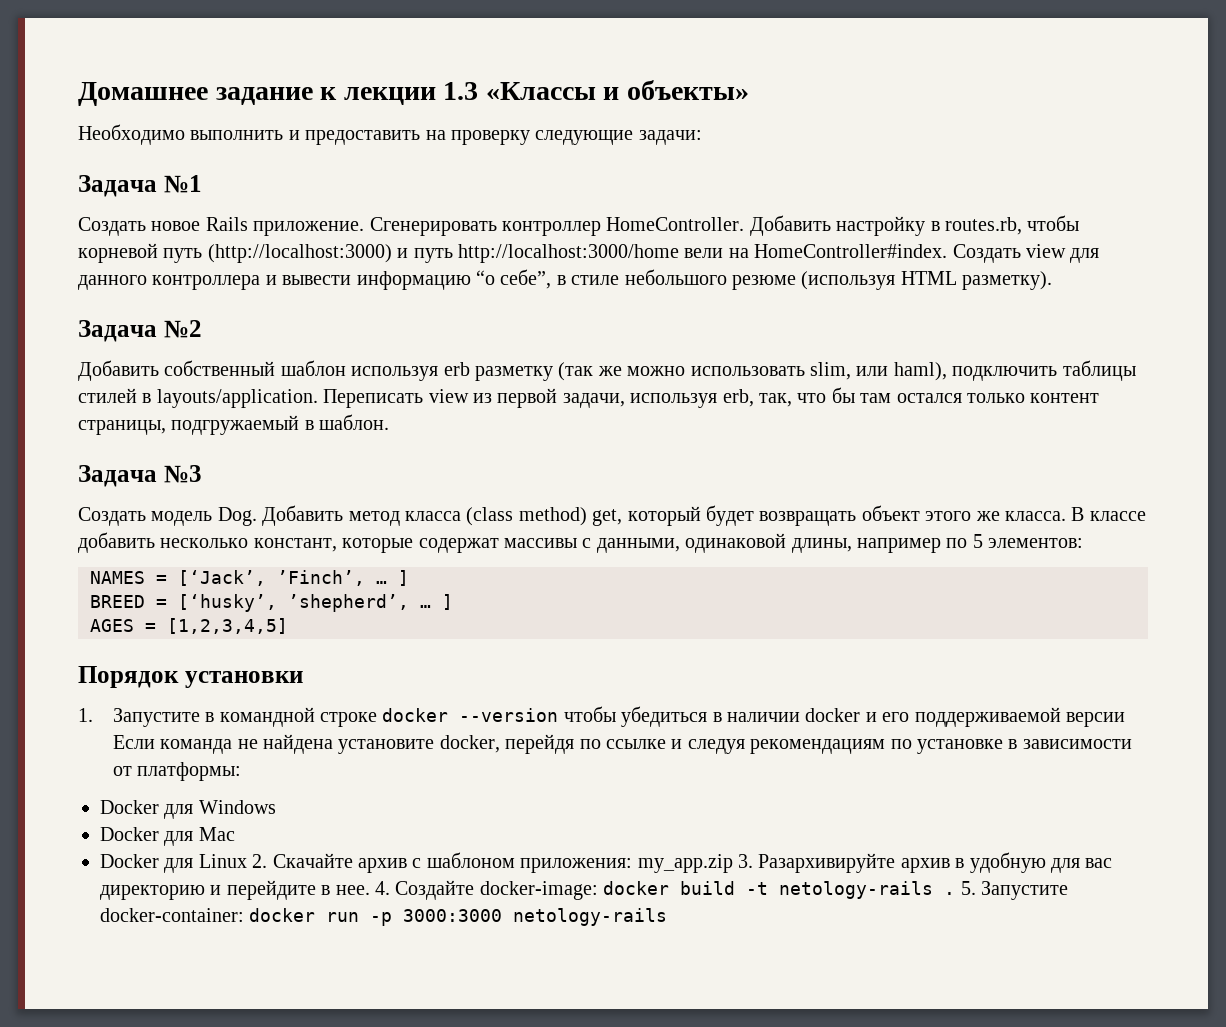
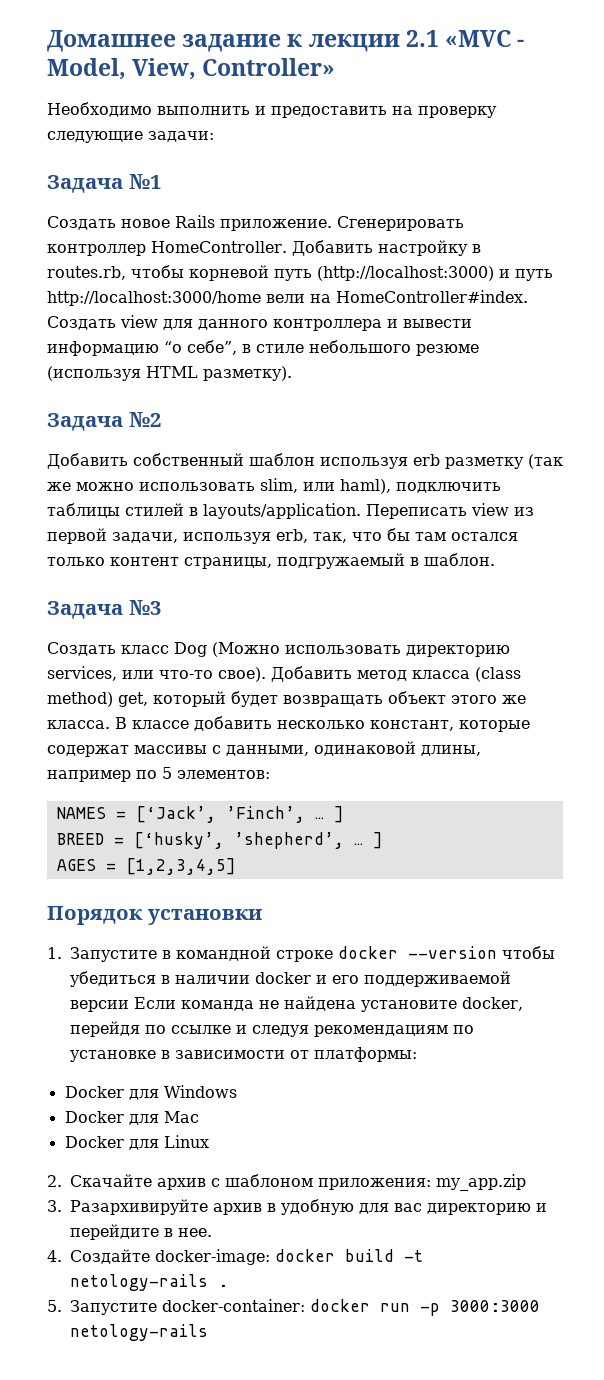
[443,80,749,100] 1.3 «Классы и объекты» -> [405,30,525,47] [47,58,336,80] 2.1 «MVC - Model, View, Controller»
[151,507,257,526] модель Dog. -> [121,642,510,657] [47,666,266,682] класс Dog (Можно использовать директорию services, или что-то свое).
(247, 861) none -> (209, 1141) //
(733, 863) none -> (527, 1182) //
(370, 890) none -> (213, 1232) //
(956, 893) none -> (229, 1285) //

